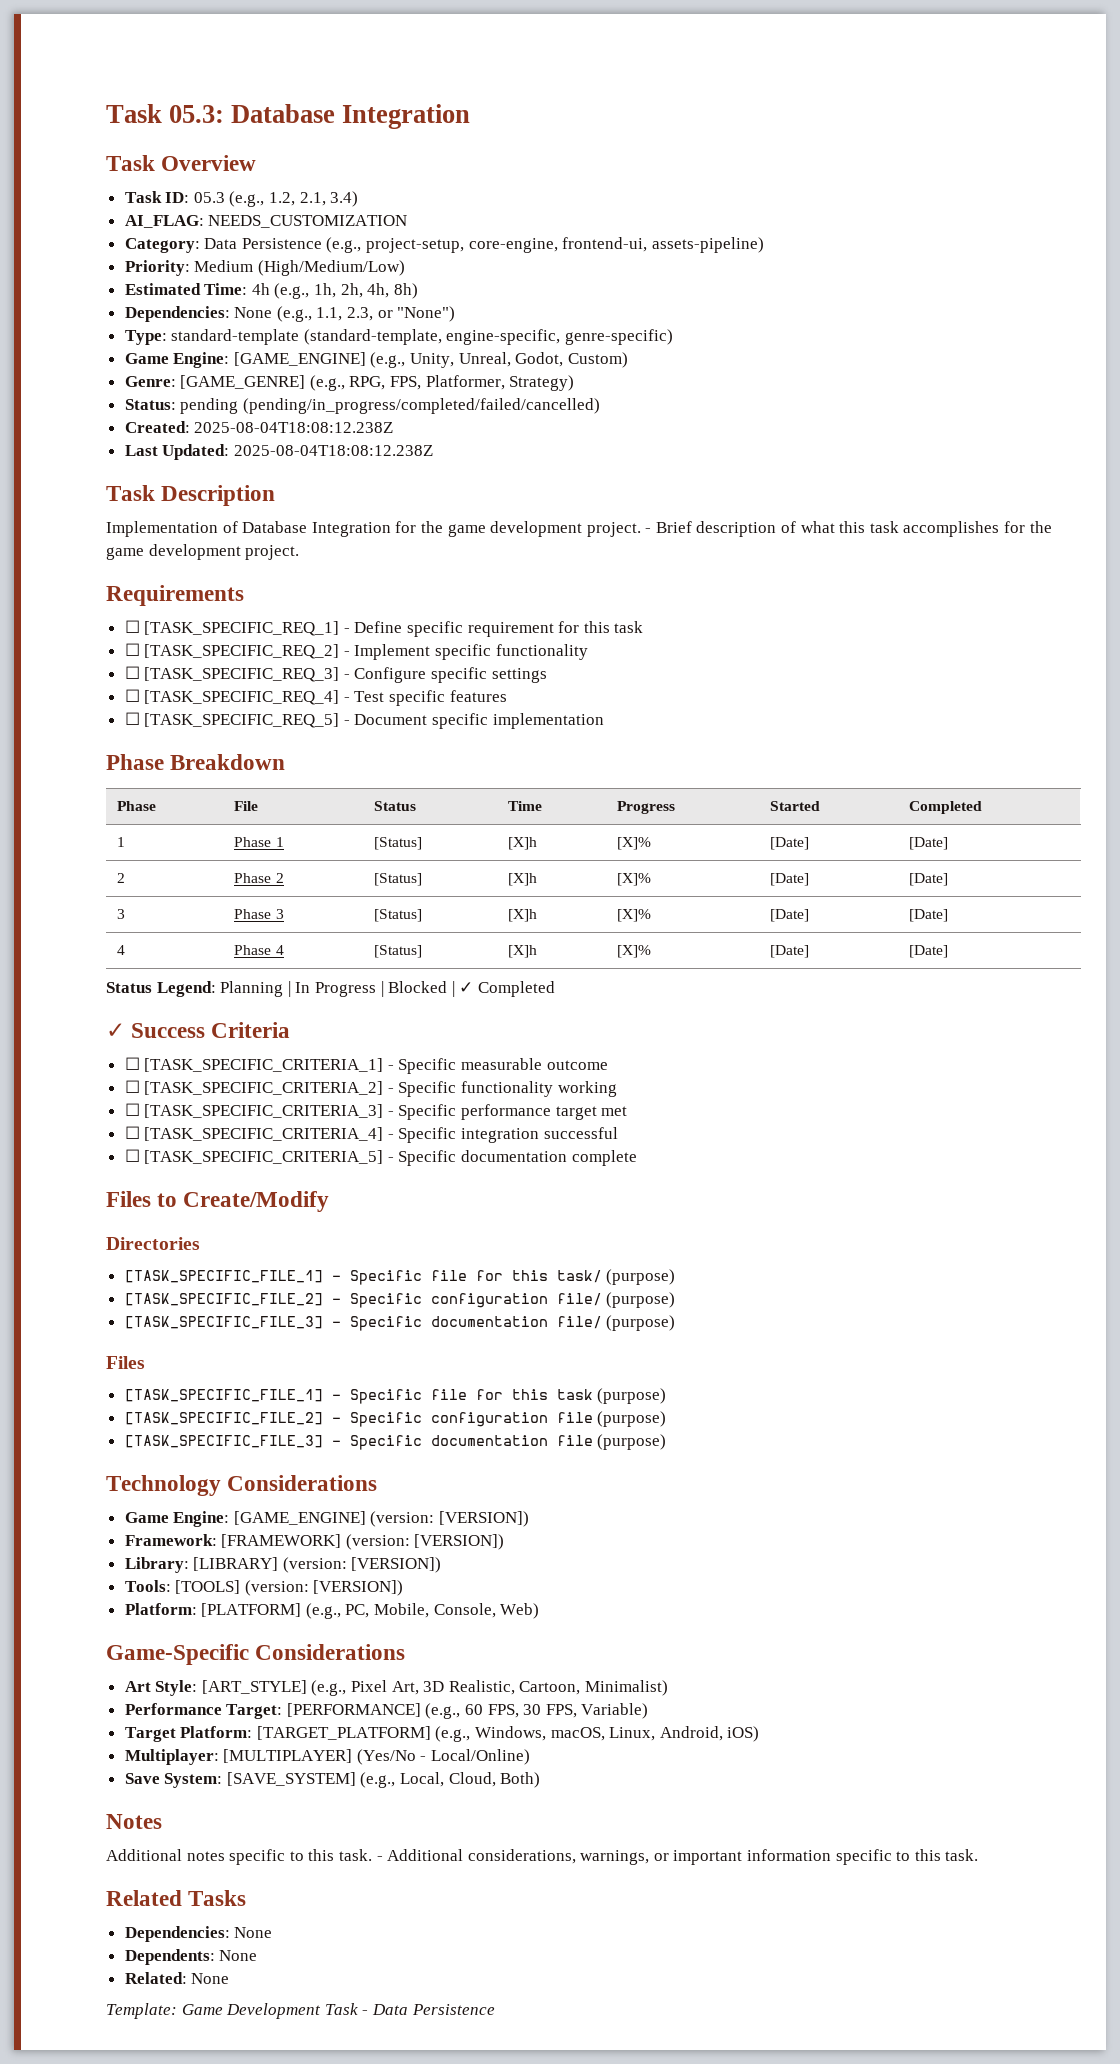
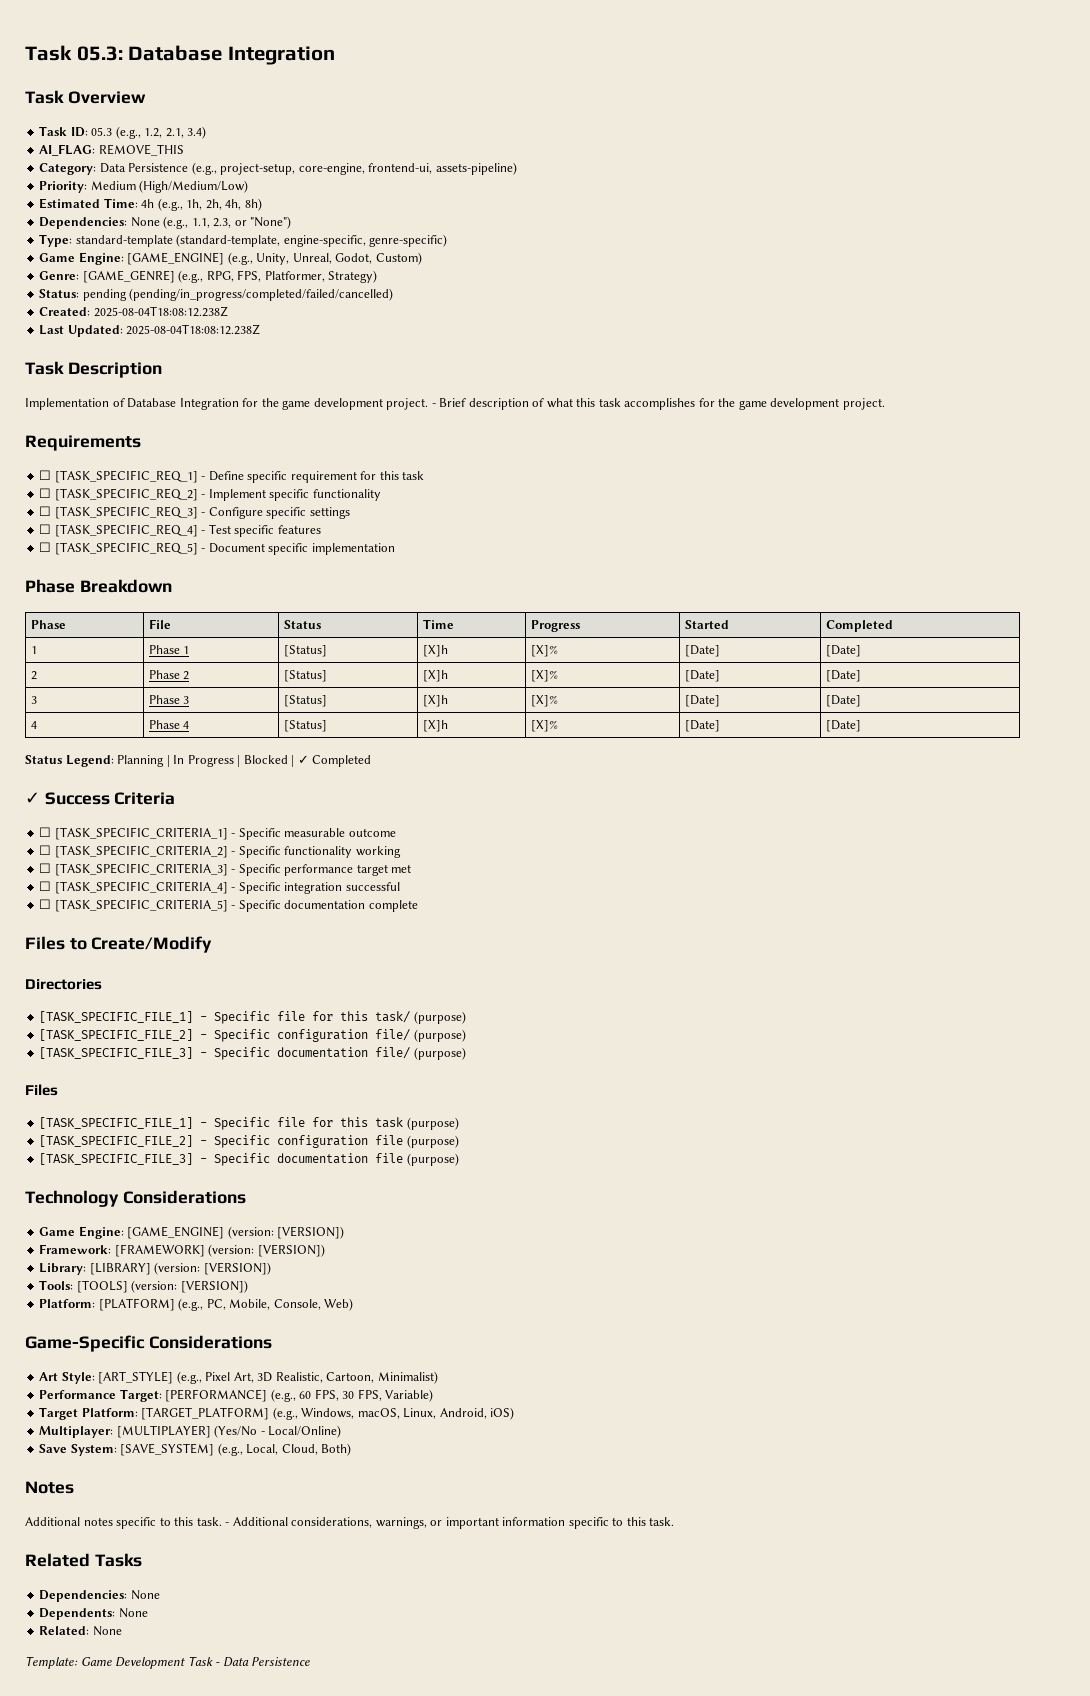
[208,215,408,228] NEEDS_CUSTOMIZATION -> [98,144,184,156] REMOVE_THIS

